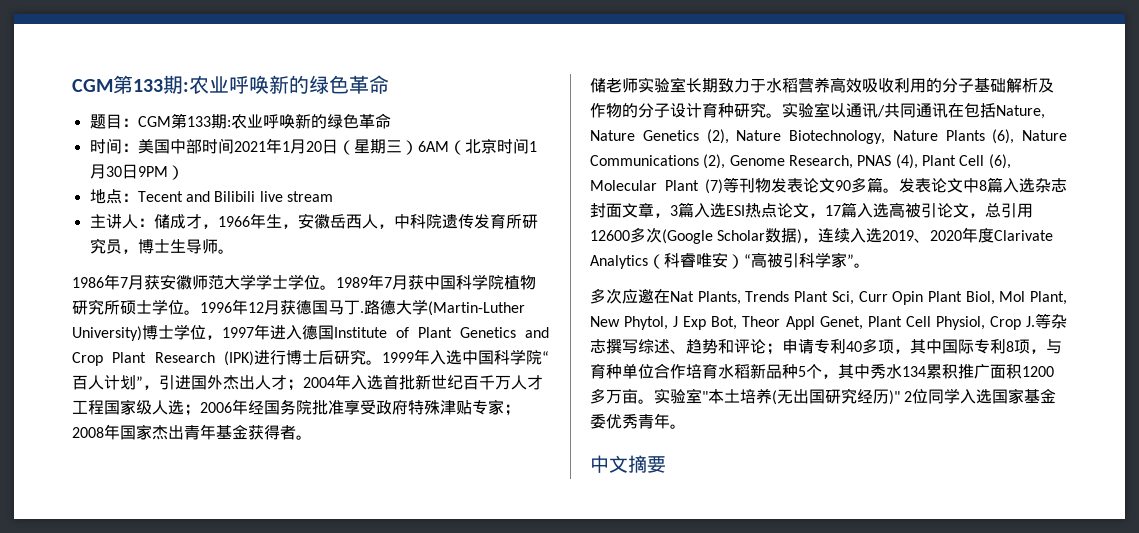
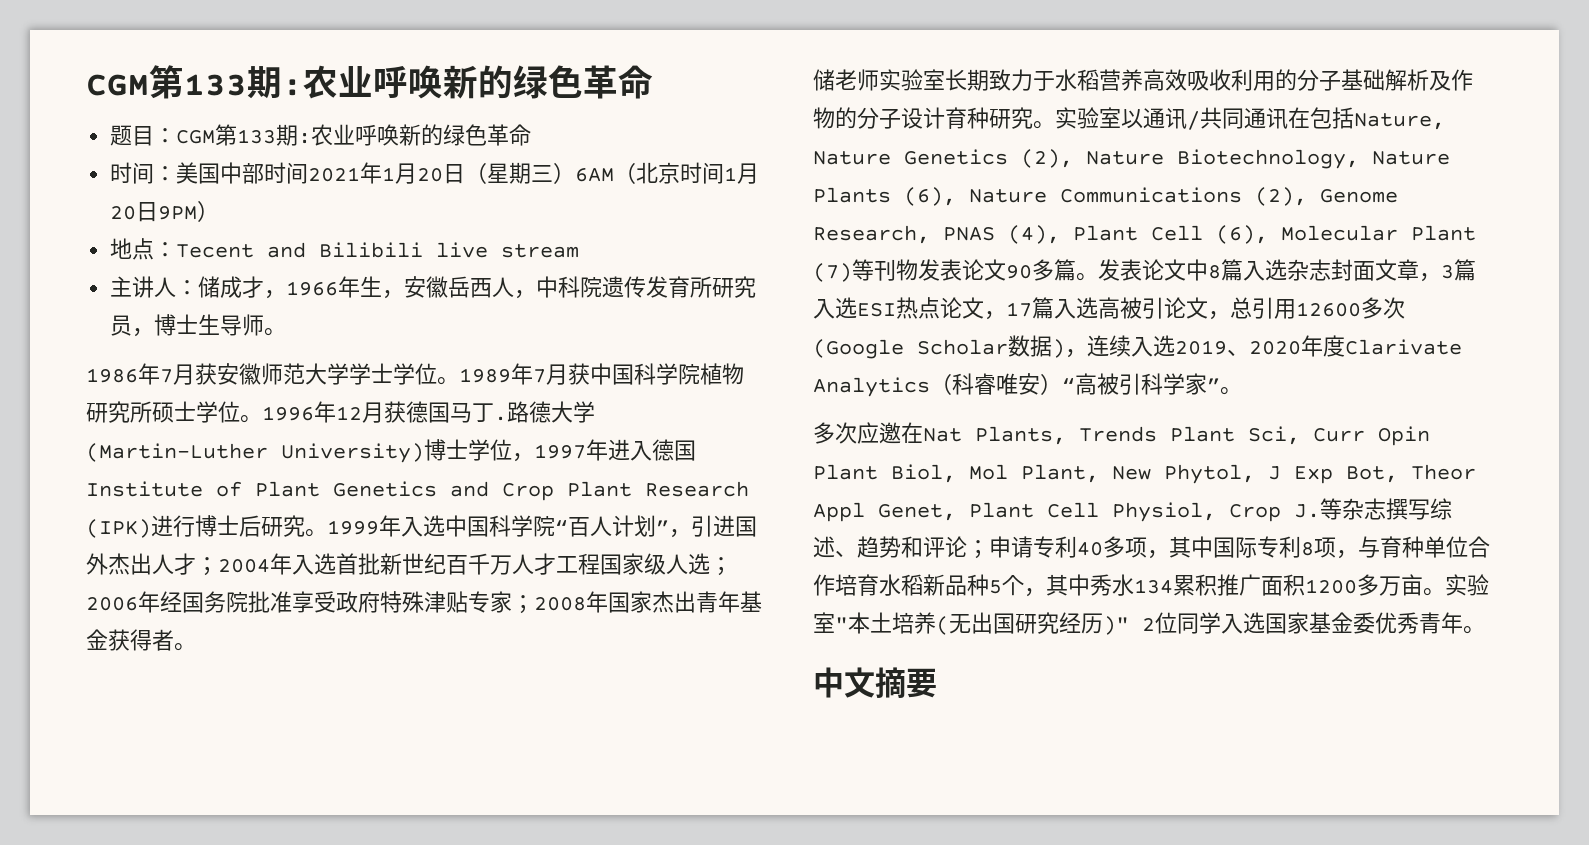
[105,166,122,177] 30 -> [110,206,137,220] 20

